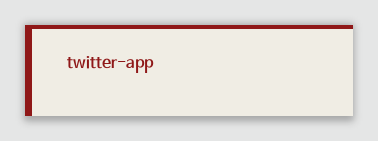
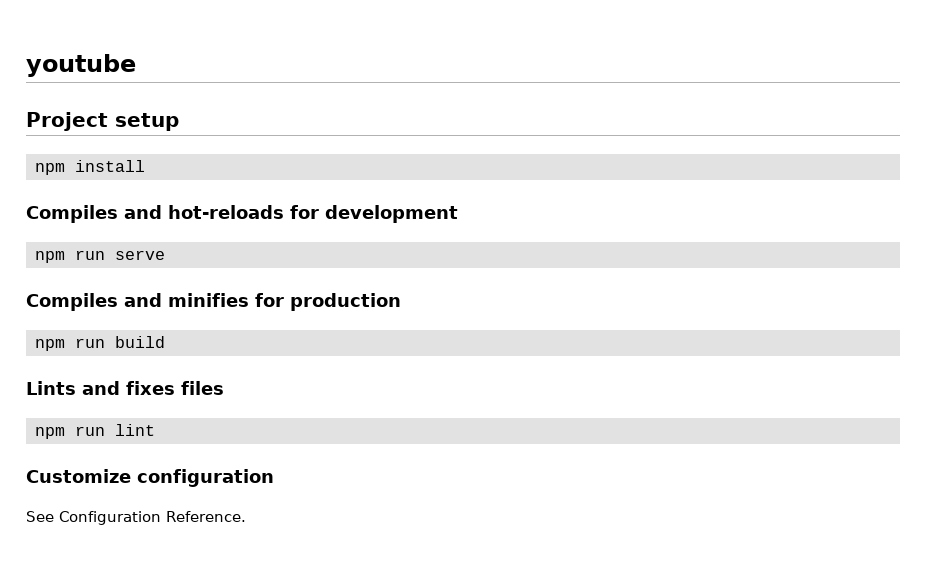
[67,56,154,73] twitter-app -> [26,54,136,77] [26,112,179,131] [35,160,145,175] [26,205,458,223] [35,250,165,263] [26,293,401,311] [35,336,165,351] [26,381,224,395] [35,424,155,439] [26,469,274,487] [26,511,246,525] youtube // Project setup // npm install // Compiles and hot-reloads for development // npm run serve // Compiles and minifies for production // npm run build // Lints and fixes files // npm run lint // Customize configuration // See Configuration Reference.

